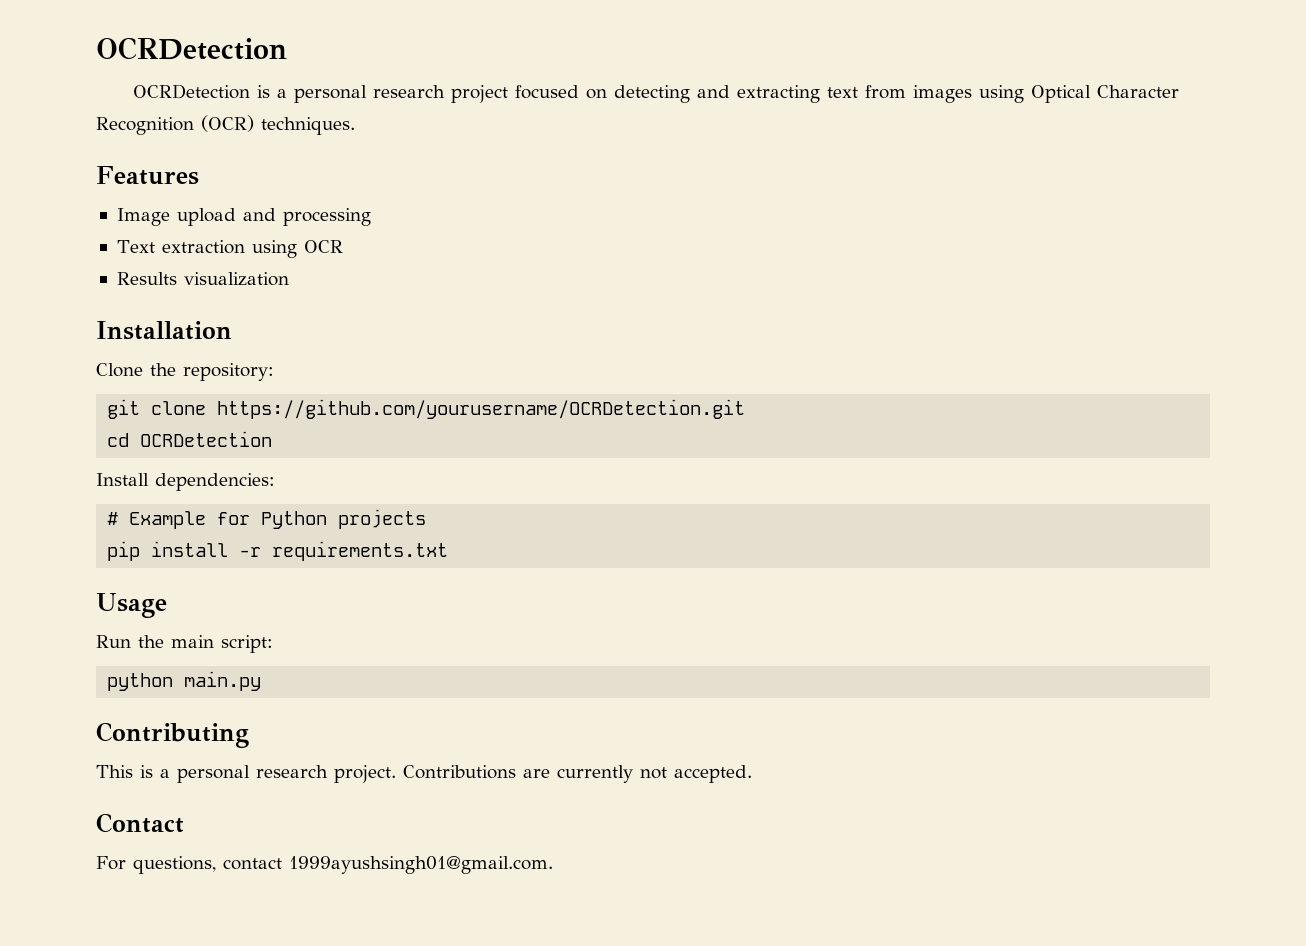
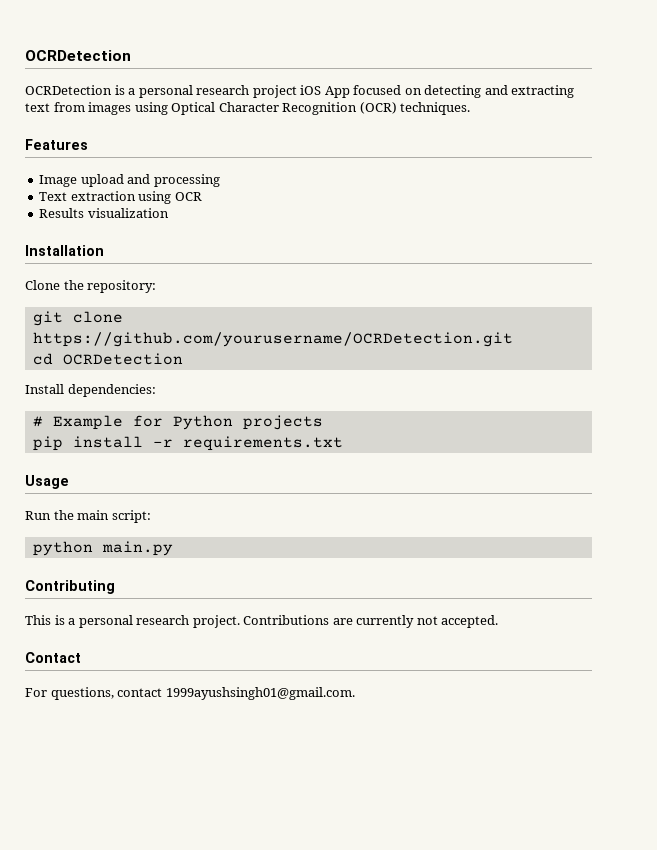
(509, 94) none -> [300,85,350,98] iOS App

